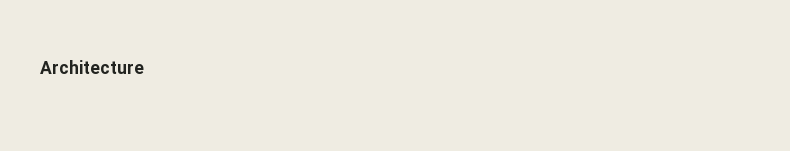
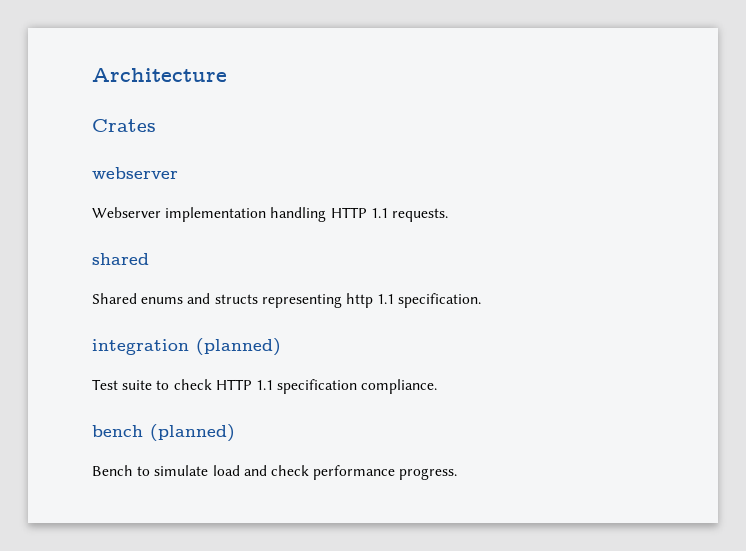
(144, 67) none -> [92,119,156,132] [92,167,178,179] [92,207,448,222] [92,253,149,265] [92,293,482,308] [92,338,281,356] [92,379,438,394] [92,424,235,442] [92,465,458,480] // Crates // webserver // Webserver implementation handling HTTP 1.1 requests. // shared // Shared enums and structs representing http 1.1 specification. // integration (planned) // Test suite to check HTTP 1.1 specification compliance. // bench (planned) // Bench to simulate load and check performance progress.

